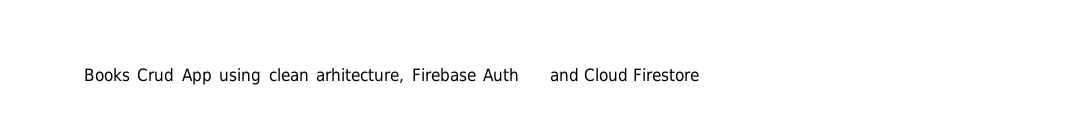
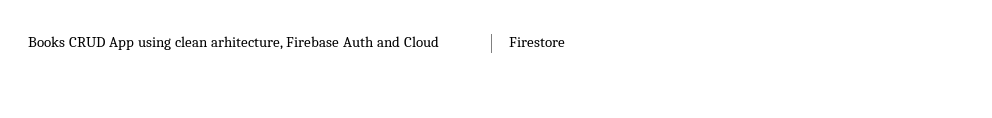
[137,68,175,82] Crud -> [68,37,105,47] CRUD

